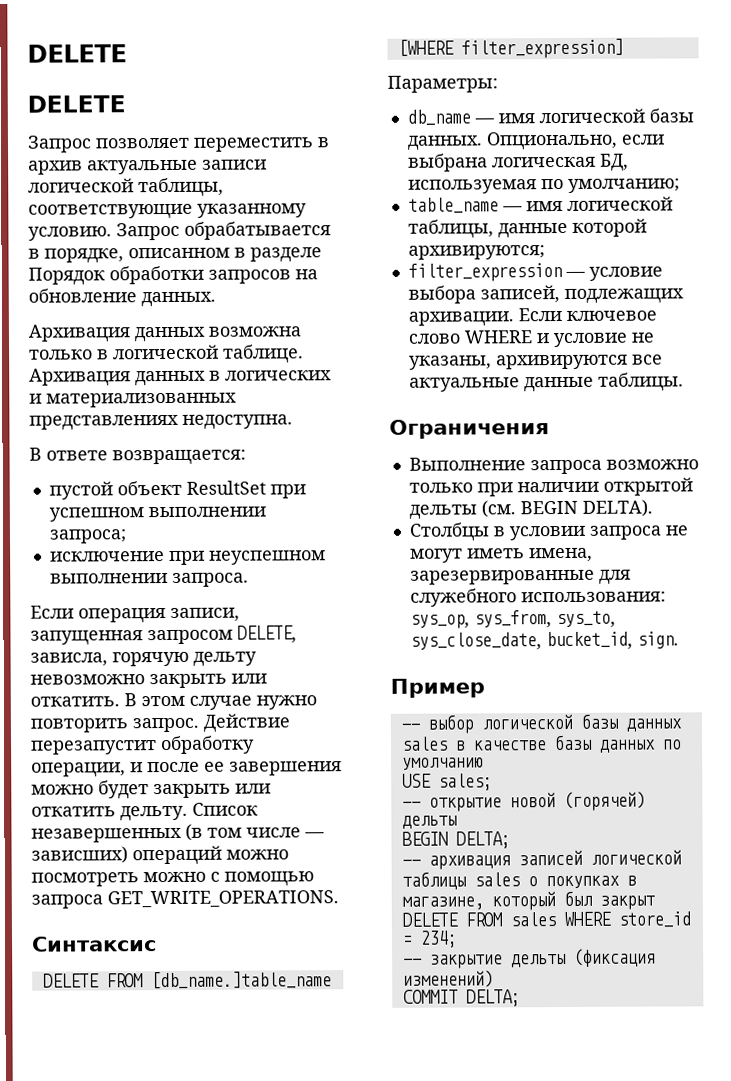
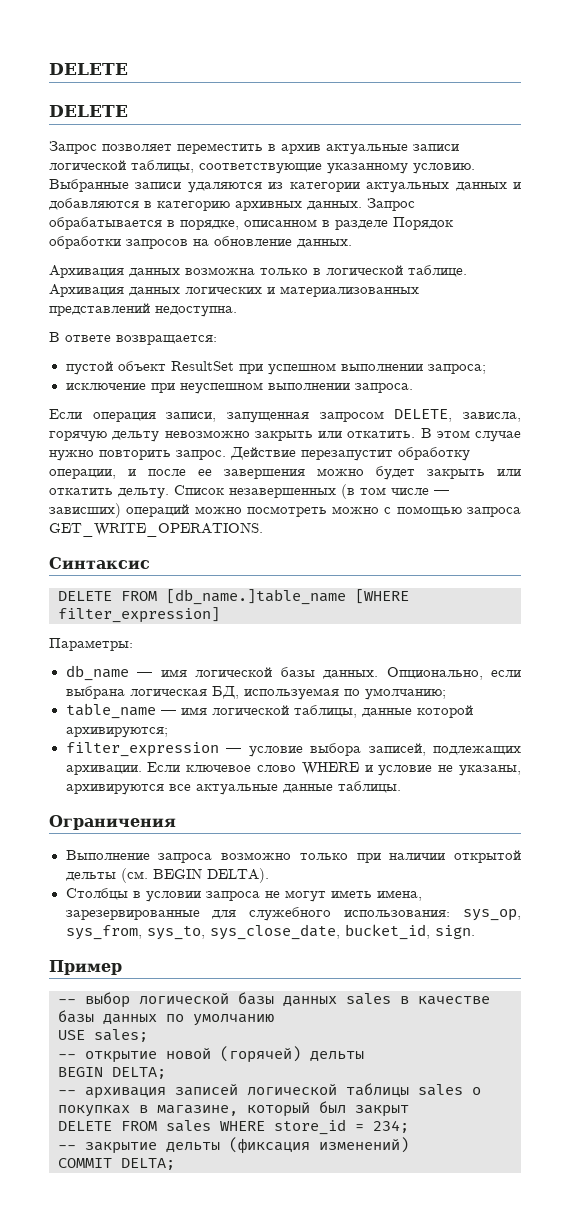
(112, 233) none -> [49,179,521,193] [49,198,362,211] Выбранные записи удаляются из категории актуальных данных и добавляются в категорию архивных данных.
[209,370,221,381] в -> (180, 291) none
[29,414,179,431] представлениях -> [49,303,150,316] представлений

